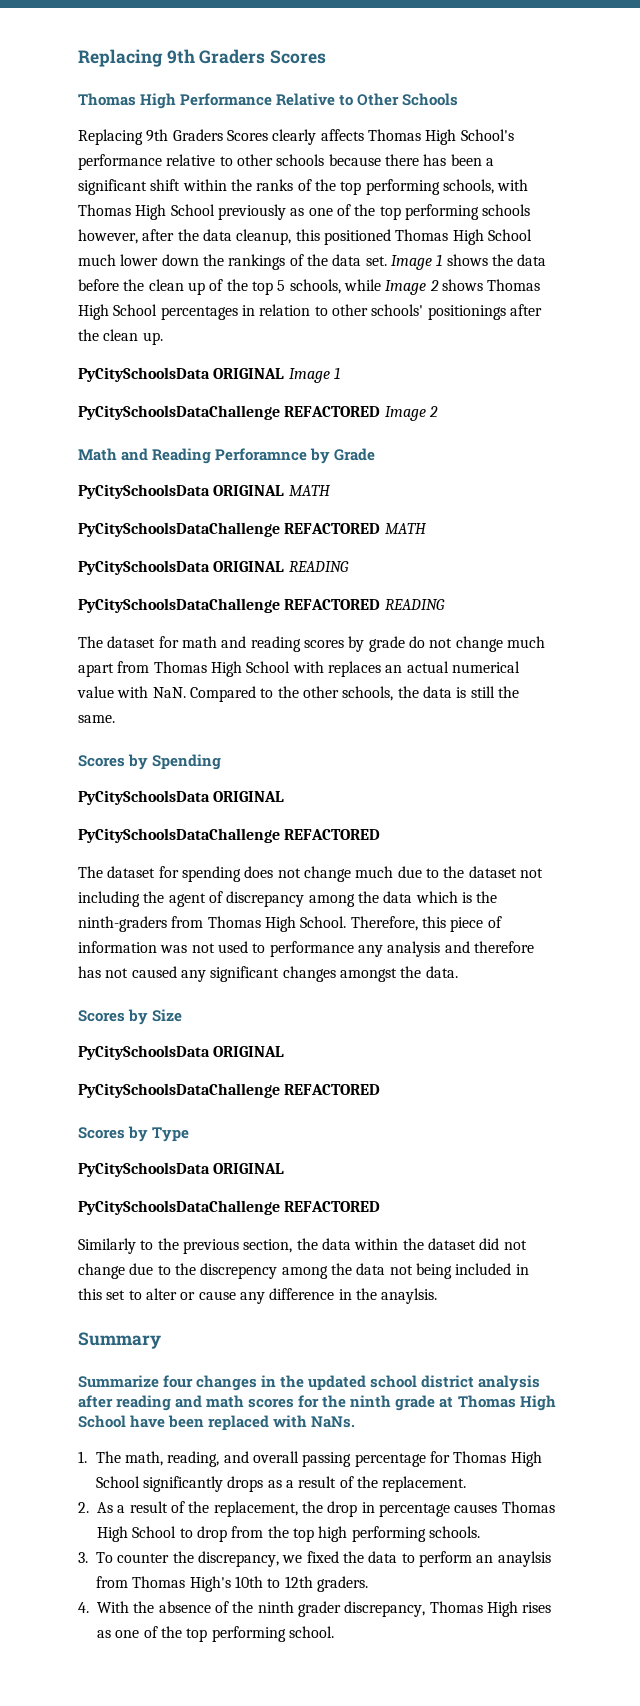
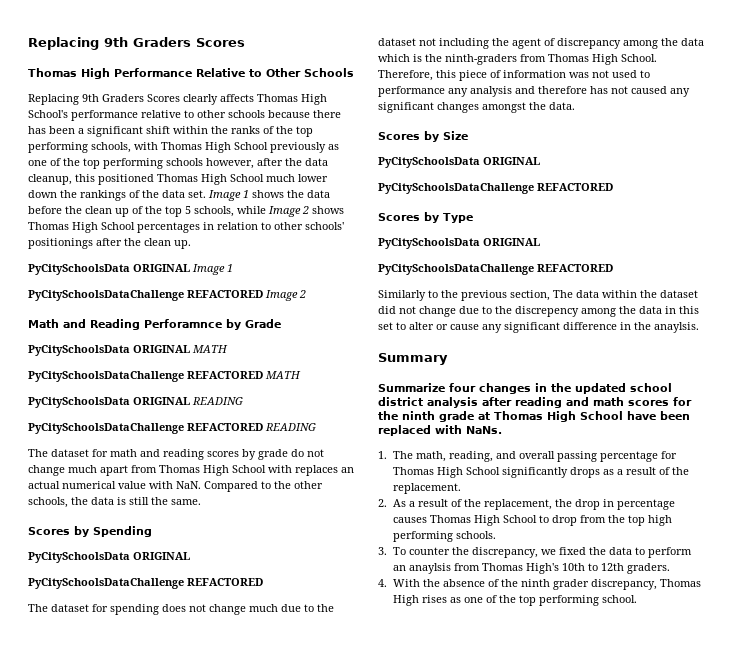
[296,1238,318,1250] the -> [553,290,573,298] The
[389,1263,512,1279] not being included -> (662, 310) none
(265, 1298) none -> [504,322,560,333] significant

